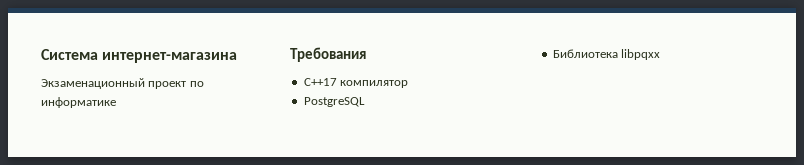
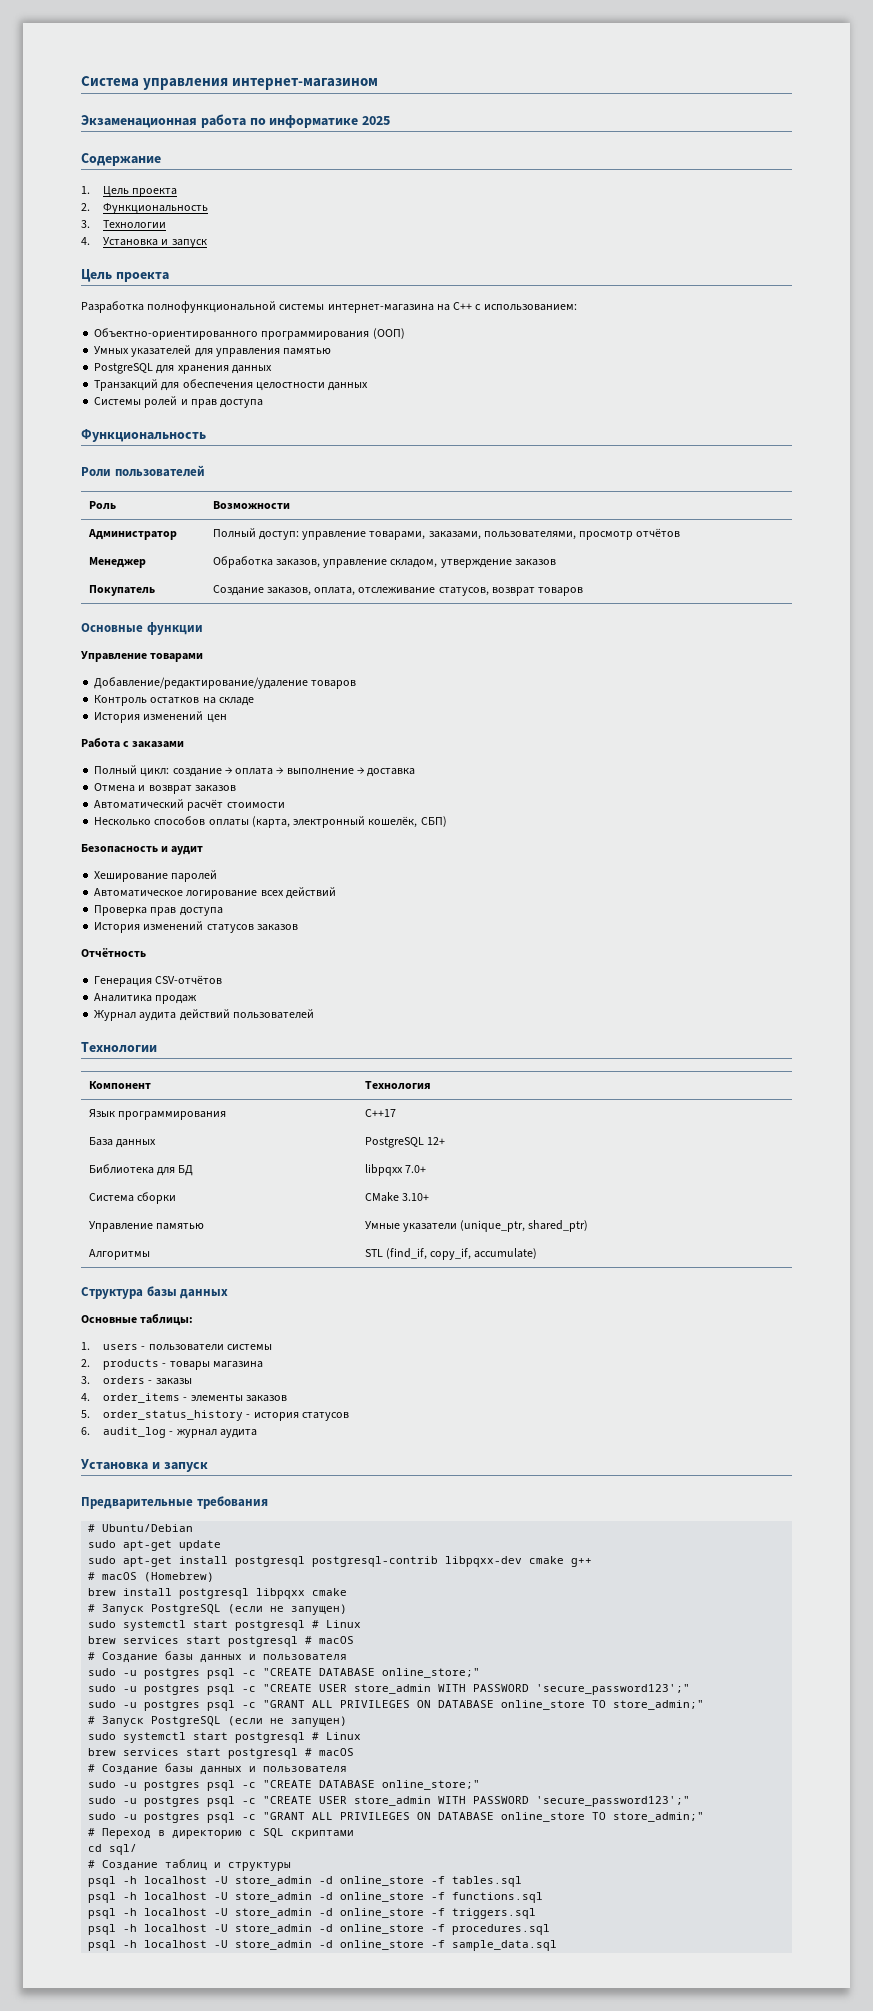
[41,49,238,63] [41,78,204,89] [41,97,116,108] [290,47,366,62] [303,78,409,88] [303,97,365,107] [552,49,661,60] Система интернет-магазина // Экзаменационный проект по информатике // Требования // C++17 компилятор // PostgreSQL // Библиотека libpqxx -> [81,76,379,90] [81,114,391,128] [81,153,161,166] [81,186,178,197] [81,203,209,214] [81,220,167,229] [81,237,207,248] [81,269,169,282] [81,301,577,313] [94,328,405,340] [94,345,332,357] [94,363,272,374] [94,379,369,391] [94,396,264,408] [81,429,206,442] [81,465,205,477] [88,501,116,510] [212,501,290,509] [87,529,177,540] [212,528,681,540] [88,557,146,568] [212,556,556,568] [88,585,155,596] [212,585,584,596] [81,622,203,635] [81,651,204,662] [94,677,357,689] [94,695,254,706] [94,711,227,723] [81,737,185,748] [94,765,416,777] [94,783,236,794] [94,799,285,811] [94,816,447,828] [81,844,204,855] [94,870,218,882] [94,887,336,899] [94,905,223,916] [94,921,298,933] [81,948,146,957] [94,975,223,987] [94,993,198,1004] [94,1009,314,1021] [81,1042,157,1053] [88,1081,151,1089] [364,1081,431,1090] [88,1109,226,1120] [364,1109,396,1117] [88,1137,156,1148] [364,1137,445,1148] [88,1164,194,1176] [364,1164,426,1176] [88,1192,176,1204] [364,1192,429,1202] [88,1221,204,1232] [364,1220,589,1232] [88,1249,150,1260] [364,1248,538,1260] [81,1286,229,1299] [81,1313,194,1326] [81,1342,272,1351] [81,1359,263,1370] [81,1376,192,1385] [81,1393,287,1403] [81,1410,349,1421] [81,1427,257,1438] [81,1459,208,1472] [81,1496,268,1509] [88,1524,194,1532] [88,1540,222,1551] [88,1556,593,1567] [88,1572,215,1582] [88,1588,348,1599] [88,1604,348,1615] [88,1620,362,1631] [88,1636,355,1647] [88,1651,348,1663] [88,1668,481,1679] [88,1684,691,1695] [88,1700,705,1711] [88,1716,348,1727] [88,1732,362,1743] [88,1748,355,1759] [88,1763,348,1775] [88,1780,481,1791] [88,1796,691,1807] [88,1812,705,1823] [88,1828,355,1839] [88,1844,138,1855] [88,1859,292,1871] [88,1876,523,1887] [88,1892,544,1903] [88,1908,537,1919] [88,1924,551,1935] [88,1940,558,1951] Система управления интернет-магазином // Экзаменационная работа по информатике 2025 // Содержание // 1. Цель проекта // 2. Функциональность // 3. Технологии // 4. Установка и запуск // Цель проекта // Разработка полнофункциональной системы интернет-магазина на C++ с использованием: // Объектно-ориентированного программирования (ООП) // Умных указателей для управления памятью // PostgreSQL для хранения данных // Транзакций для обеспечения целостности данных // Системы ролей и прав доступа // Функциональность // Роли пользователей // Роль | Возможности // Администратор | Полный доступ: управление товарами, заказами, пользователями, просмотр отчётов // Менеджер | Обработка заказов, управление складом, утверждение заказов // Покупатель | Создание заказов, оплата, отслеживание статусов, возврат товаров // Основные функции // Управление товарами // Добавление/редактирование/удаление товаров // Контроль остатков на складе // История изменений цен // Работа с заказами // Полный цикл: создание → оплата → выполнение → доставка // Отмена и возврат заказов // Автоматический расчёт стоимости // Несколько способов оплаты (карта, электронный кошелёк, СБП) // Безопасность и аудит // Хеширование паролей // Автоматическое логирование всех действий // Проверка прав доступа // История изменений статусов заказов // Отчётность // Генерация CSV-отчётов // Аналитика продаж // Журнал аудита действий пользователей // Технологии // Компонент | Технология // Язык программирования | C++17 // База данных | PostgreSQL 12+ // Библиотека для БД | libpqxx 7.0+ // Система сборки | CMake 3.10+ // Управление памятью | Умные указатели (unique_ptr, shared_ptr) // Алгоритмы | STL (find_if, copy_if, accumulate) // Структура базы данных // Основные таблицы: // 1. users - пользователи системы // 2. products - товары магазина // 3. orders - заказы // 4. order_items - элементы заказов // 5. order_status_history - история статусов // 6. audit_log - журнал аудита // Установка и запуск // Предварительные требования // # Ubuntu/Debian // sudo apt-get update // sudo apt-get install postgresql postgresql-contrib libpqxx-dev cmake g++ // # macOS (Homebrew) // brew install postgresql libpqxx cmake // # Запуск PostgreSQL (если не запущен) // sudo systemctl start postgresql # Linux // brew services start postgresql # macOS // # Создание базы данных и пользователя // sudo -u postgres psql -c "CREATE DATABASE online_store;" // sudo -u postgres psql -c "CREATE USER store_admin WITH PASSWORD 'secure_password123';" // sudo -u postgres psql -c "GRANT ALL PRIVILEGES ON DATABASE online_store TO store_admin;" // # Запуск PostgreSQL (если не запущен) // sudo systemctl start postgresql # Linux // brew services start postgresql # macOS // # Создание базы данных и пользователя // sudo -u postgres psql -c "CREATE DATABASE online_store;" // sudo -u postgres psql -c "CREATE USER store_admin WITH PASSWORD 'secure_password123';" // sudo -u postgres psql -c "GRANT ALL PRIVILEGES ON DATABASE online_store TO store_admin;" // # Переход в директорию с SQL скриптами // cd sql/ // # Создание таблиц и структуры // psql -h localhost -U store_admin -d online_store -f tables.sql // psql -h localhost -U store_admin -d online_store -f functions.sql // psql -h localhost -U store_admin -d online_store -f triggers.sql // psql -h localhost -U store_admin -d online_store -f procedures.sql // psql -h localhost -U store_admin -d online_store -f sample_data.sql

